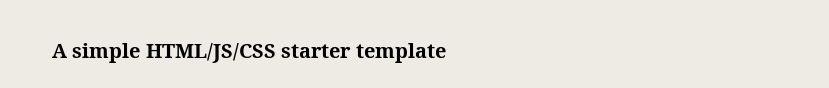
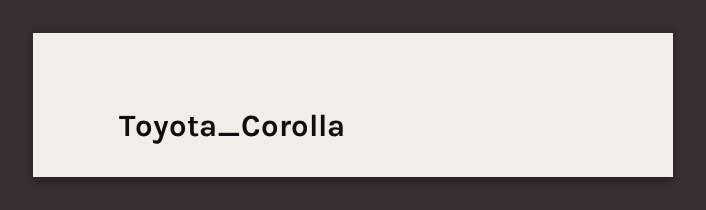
[52,43,446,63] A simple HTML/JS/CSS starter template -> [119,114,345,144] Toyota_Corolla

